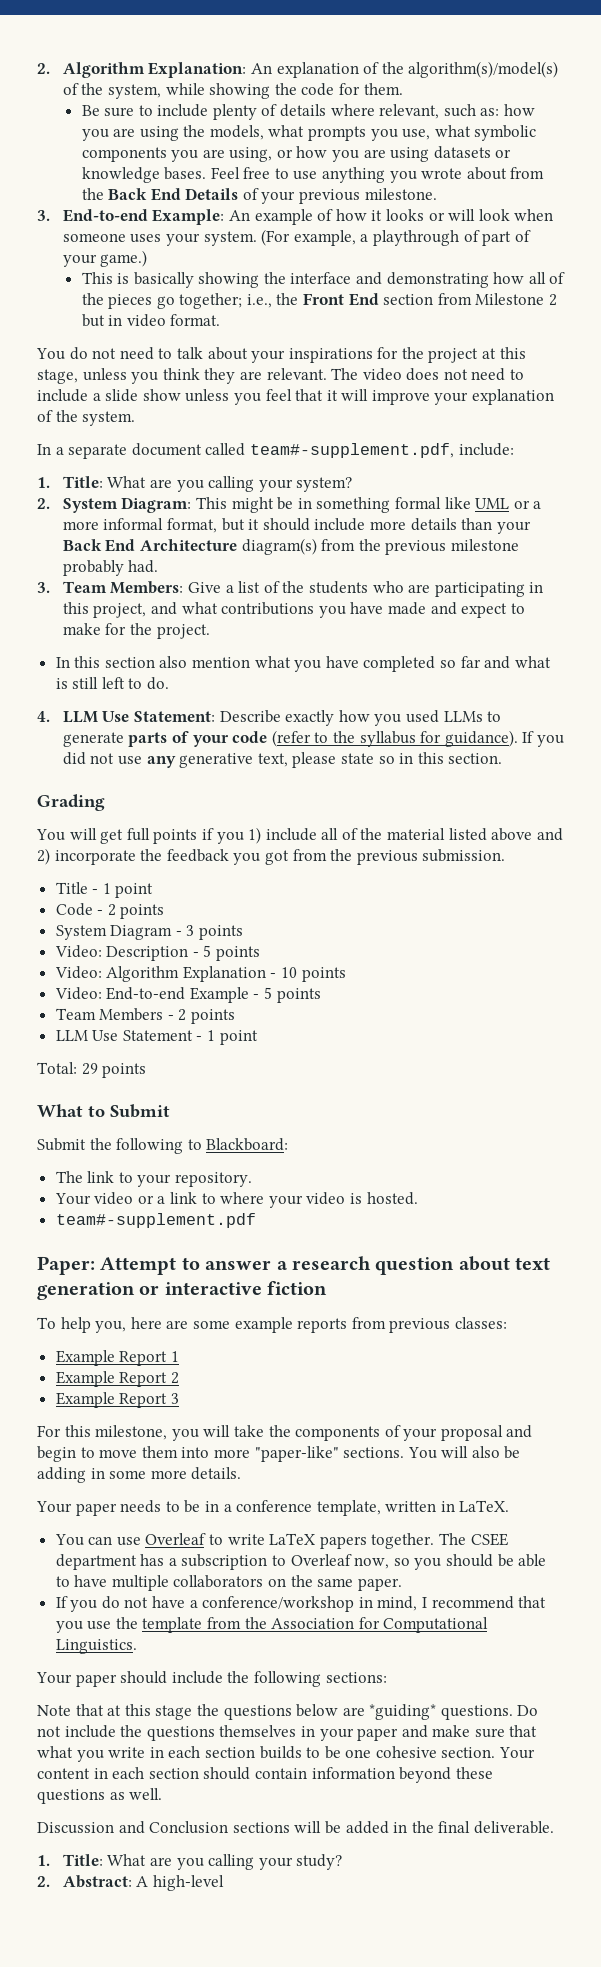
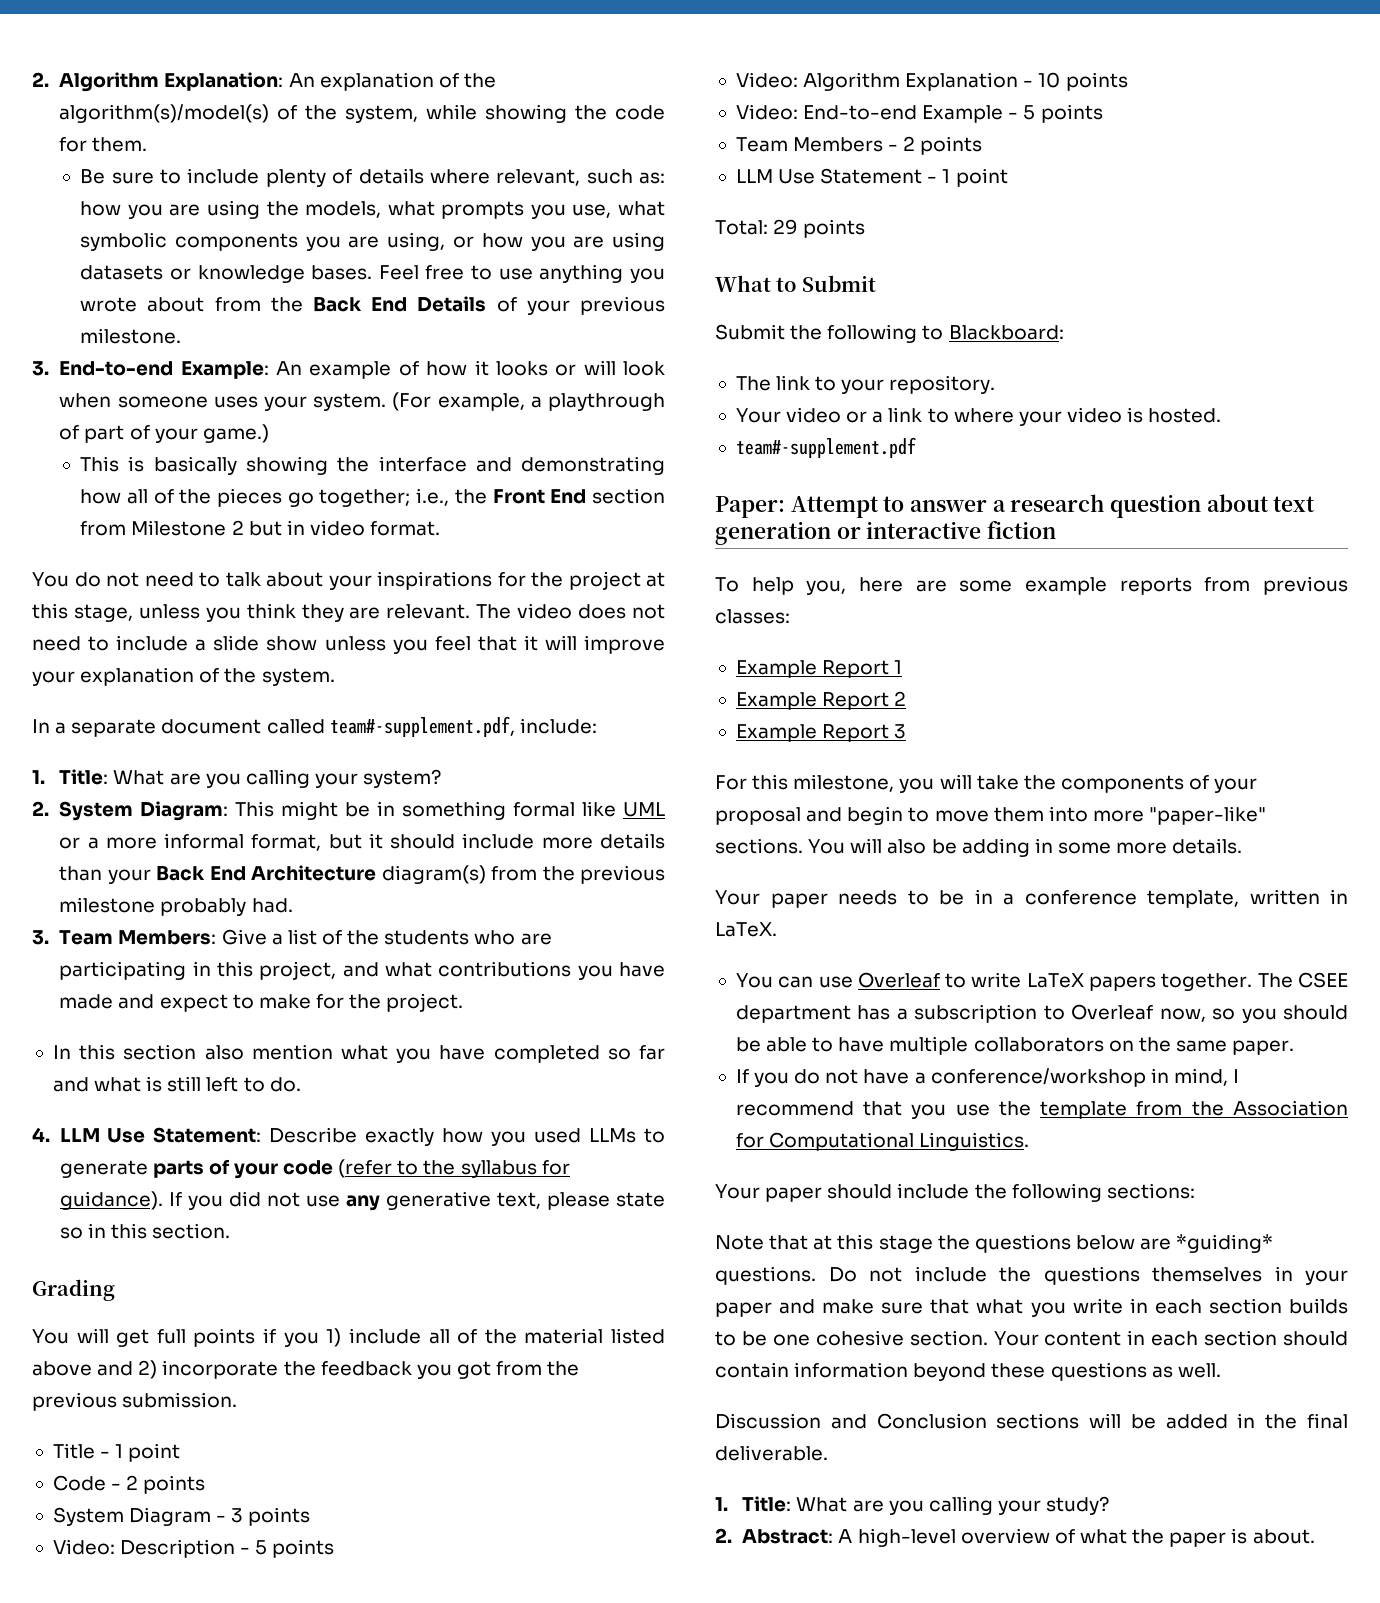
(225, 1883) none -> [960,1528,1315,1547] overview of what the paper is about.

